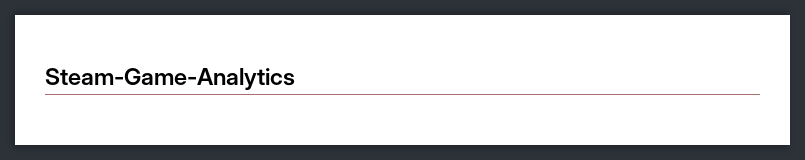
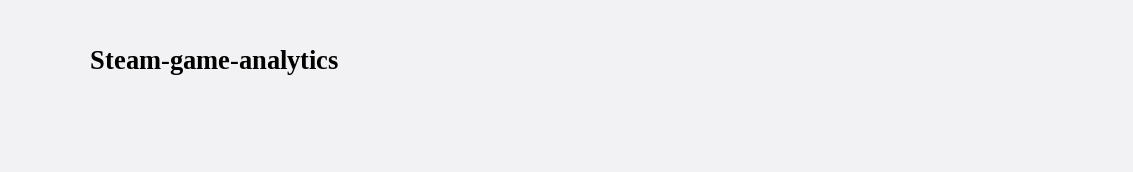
[45,68,295,90] Steam-Game-Analytics -> [90,50,338,75] Steam-game-analytics

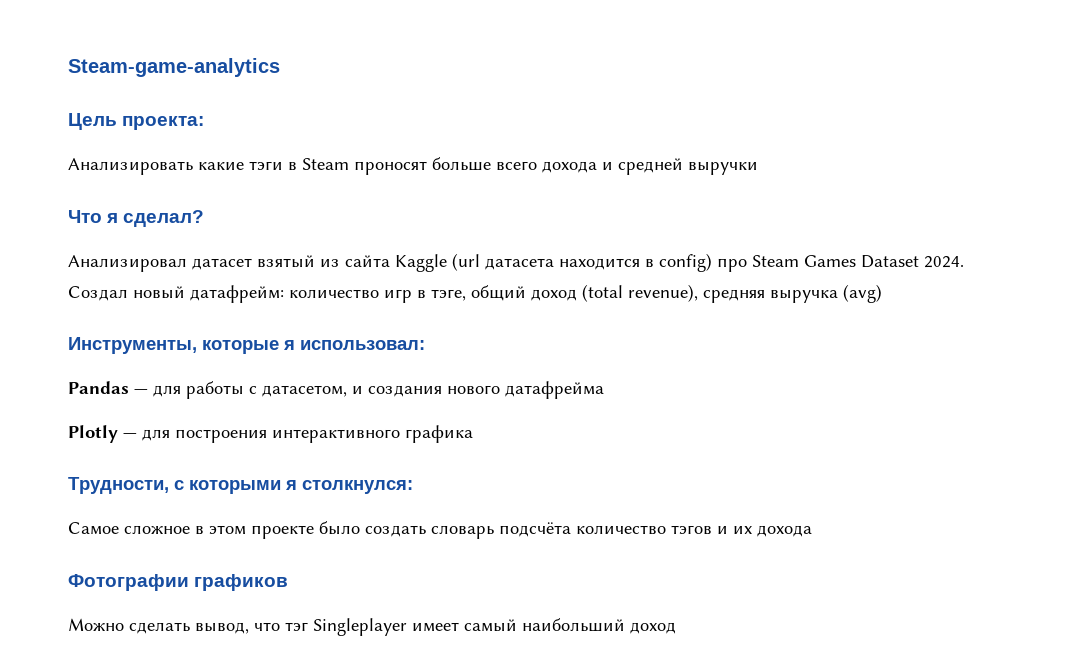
(338, 62) none -> [68,113,205,130] [68,157,758,175] [68,210,205,227] [68,253,964,272] [68,284,882,303] [68,337,425,354] [68,381,604,399] [68,425,473,443] [68,477,413,494] [68,521,812,539] [68,574,289,591] [68,618,676,636] // Цель проекта: // Анализировать какие тэги в Steam проносят больше всего дохода и средней выручки // Что я сделал? // Анализировал датасет взятый из сайта Kaggle (url датасета находится в config) про Steam Games Dataset 2024. // Создал новый датафрейм: количество игр в тэге, общий доход (total revenue), средняя выручка (avg) // Инструменты, которые я использовал: // Pandas — для работы с датасетом, и создания нового датафрейма // Plotly — для построения интерактивного графика // Трудности, с которыми я столкнулся: // Самое сложное в этом проекте было создать словарь подсчёта количество тэгов и их дохода // Фотографии графиков // Можно сделать вывод, что тэг Singleplayer имеет самый наибольший доход

